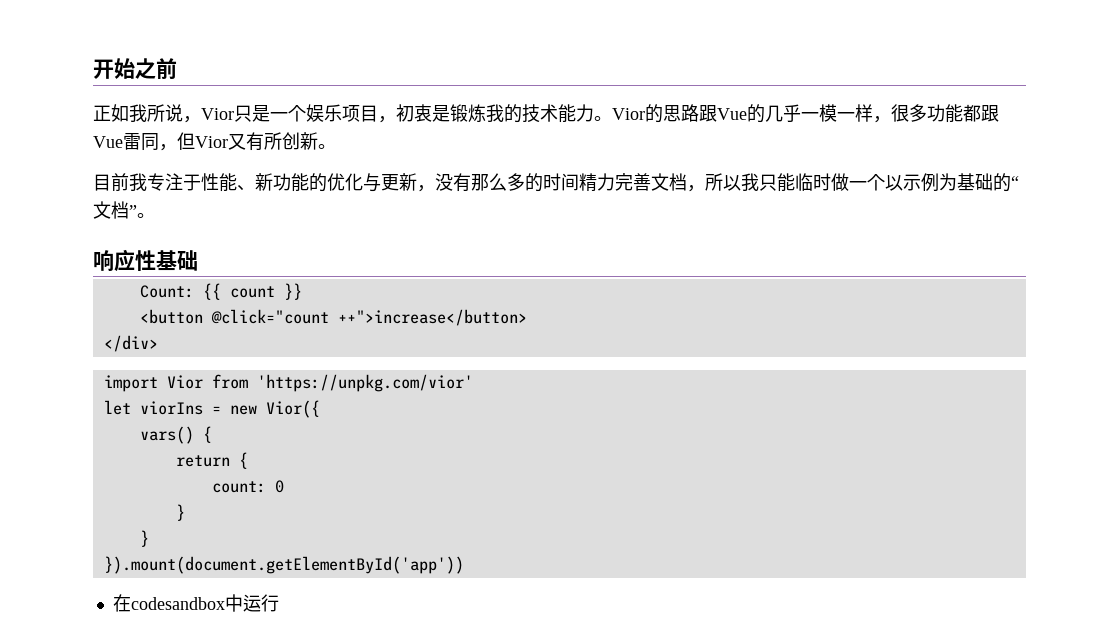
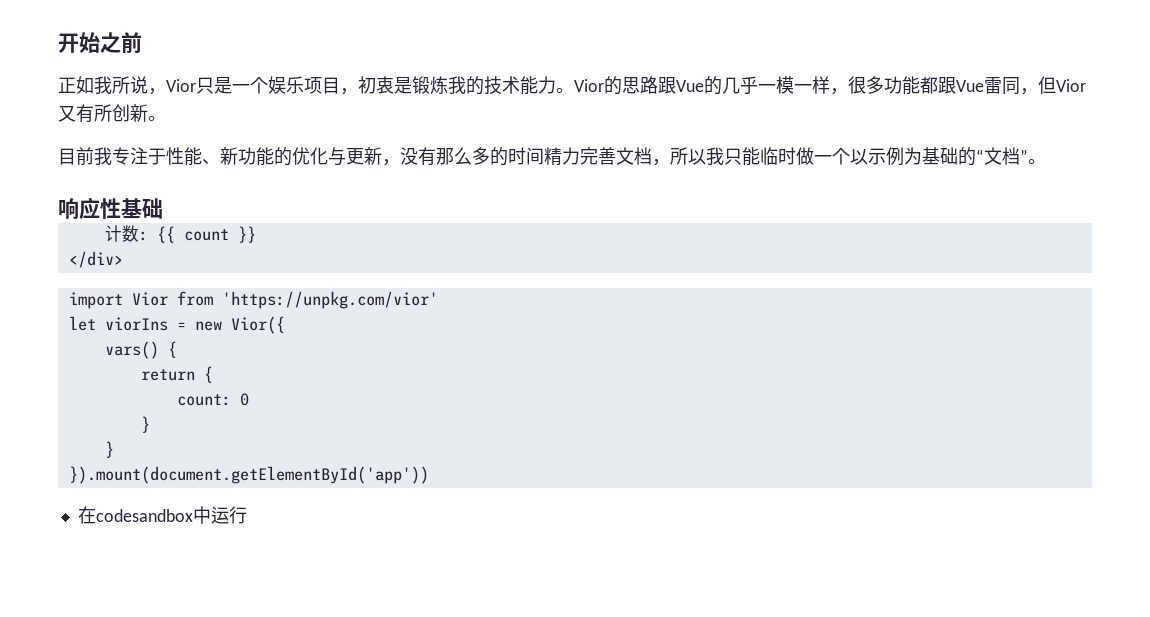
[139,285,194,298] Count: -> [104,225,148,242] 计数:
[139,309,527,326] // <button @click="count ++">increase</button> -> (256, 234) none

